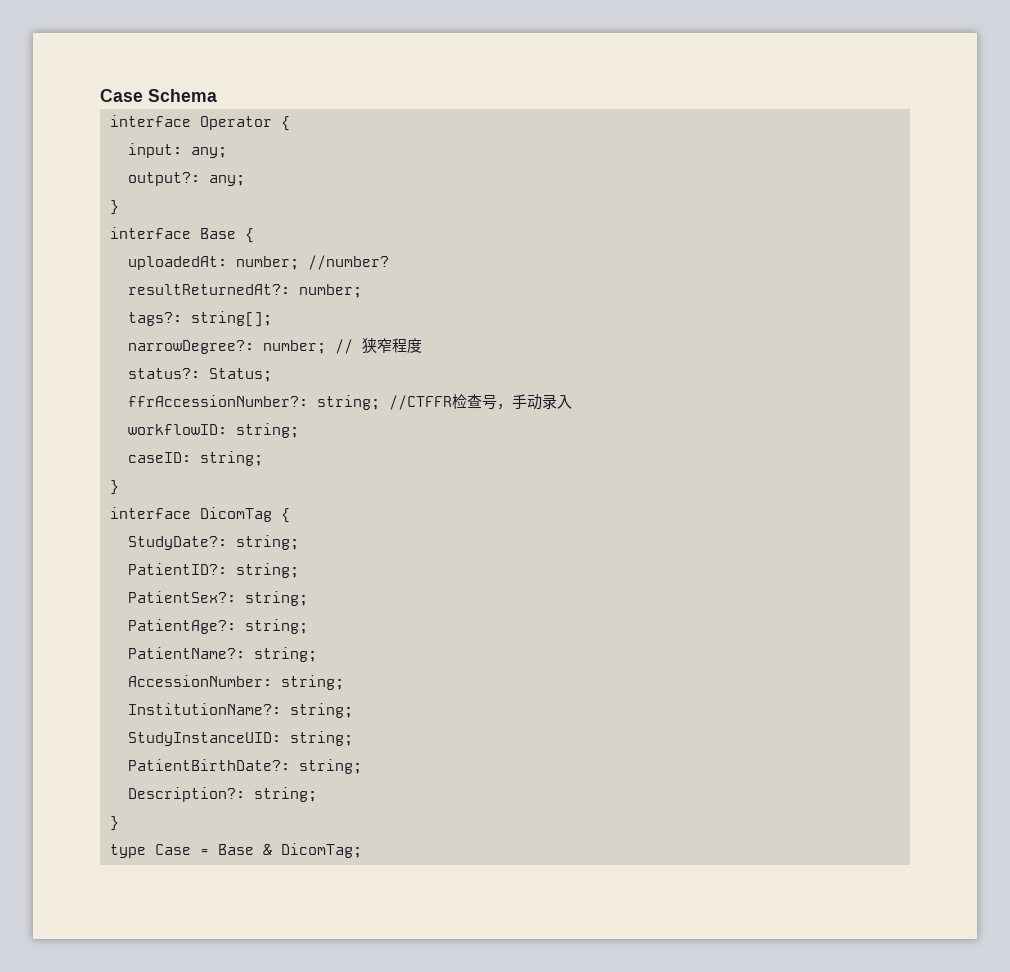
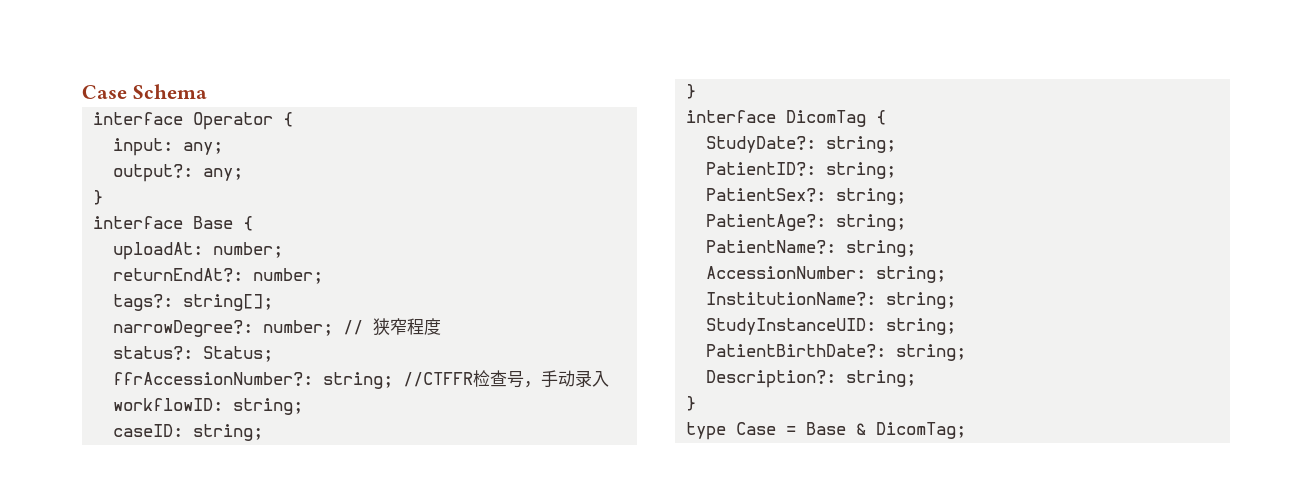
[127,255,389,270] [127,284,290,295] uploadedAt: number; //number? // resultReturnedAt?: -> [112,242,283,260] [112,268,243,283] uploadAt: number; // returnEndAt?:

